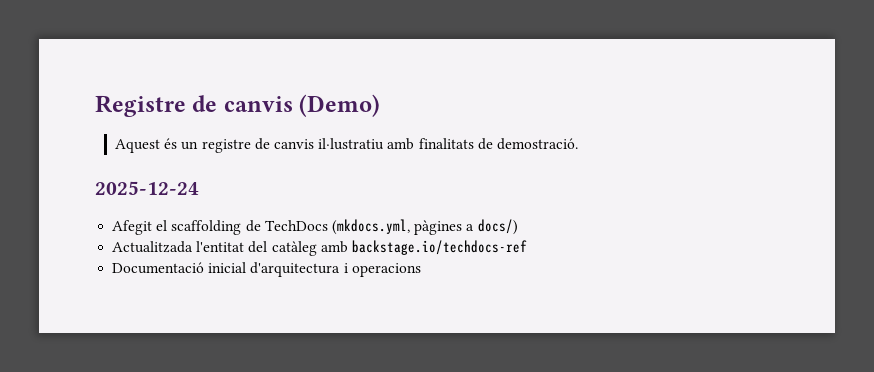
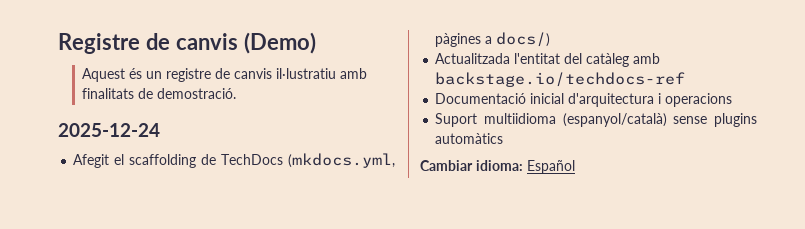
(421, 270) none -> [435,113,757,127] [435,133,504,144] [420,160,575,174] // Suport multiidioma (espanyol/català) sense plugins automàtics // Cambiar idioma: Español

